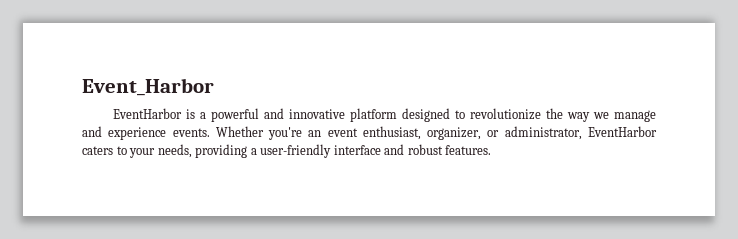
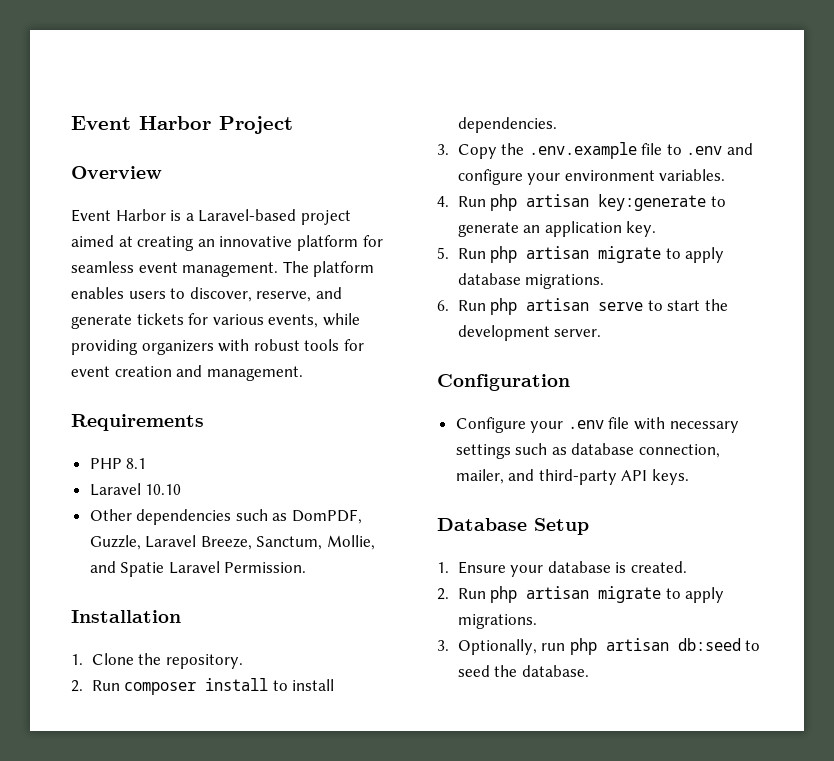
[82,78,214,96] [113,108,657,122] [82,126,657,140] [82,144,492,158] Event_Harbor // EventHarbor is a powerful and innovative platform designed to revolutionize the way we manage and experience events. Whether you're an event enthusiast, organizer, or administrator, EventHarbor caters to your needs, providing a user-friendly interface and robust features. -> [71,116,293,134] [71,166,162,179] [71,209,351,225] [71,235,383,251] [71,261,375,277] [71,287,342,302] [71,313,360,329] [71,339,364,355] [71,365,303,381] [71,414,204,431] [89,458,147,469] [89,483,182,496] [89,509,363,525] [89,535,376,550] [89,561,307,577] [71,610,181,623] [71,653,243,669] [71,678,335,695] [457,117,557,133] [437,142,754,159] [457,169,726,185] [437,194,726,211] [457,221,657,237] [437,246,725,263] [457,273,605,289] [437,298,728,315] [457,325,602,341] [437,374,570,391] [455,417,739,433] [455,443,721,459] [455,469,690,485] [437,518,589,535] [437,561,687,577] [437,586,725,603] [457,614,537,629] [437,638,761,655] [457,665,589,677] Event Harbor Project // Overview // Event Harbor is a Laravel-based project aimed at creating an innovative platform for seamless event management. The platform enables users to discover, reserve, and generate tickets for various events, while providing organizers with robust tools for event creation and management. // Requirements // PHP 8.1 // Laravel 10.10 // Other dependencies such as DomPDF, Guzzle, Laravel Breeze, Sanctum, Mollie, and Spatie Laravel Permission. // Installation // 1. Clone the repository. // 2. Run composer install to install dependencies. // 3. Copy the .env.example file to .env and configure your environment variables. // 4. Run php artisan key:generate to generate an application key. // 5. Run php artisan migrate to apply database migrations. // 6. Run php artisan serve to start the development server. // Configuration // Configure your .env file with necessary settings such as database connection, mailer, and third-party API keys. // Database Setup // 1. Ensure your database is created. // 2. Run php artisan migrate to apply migrations. // 3. Optionally, run php artisan db:seed to seed the database.

